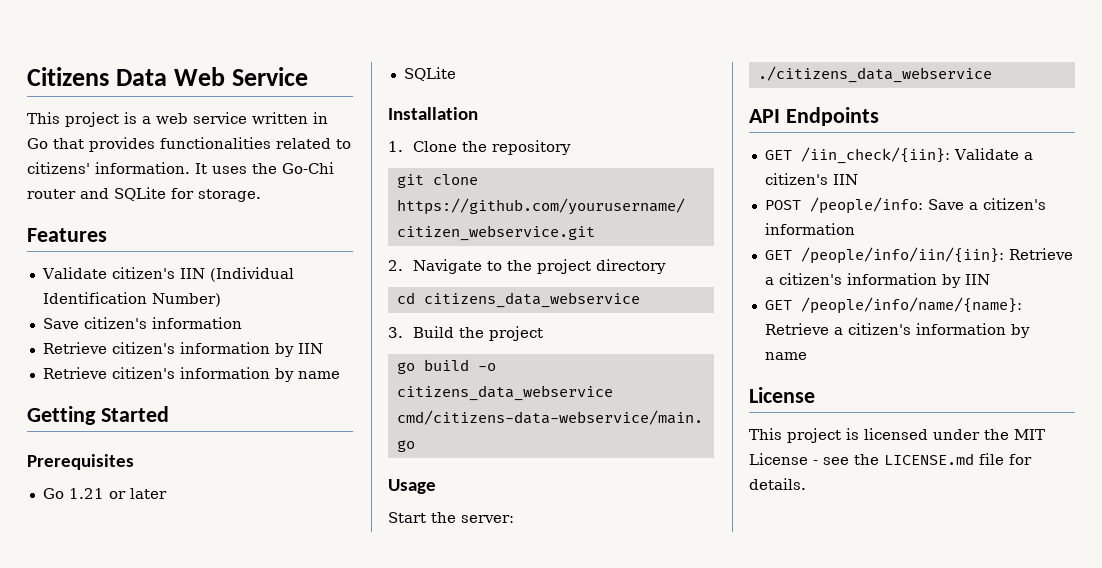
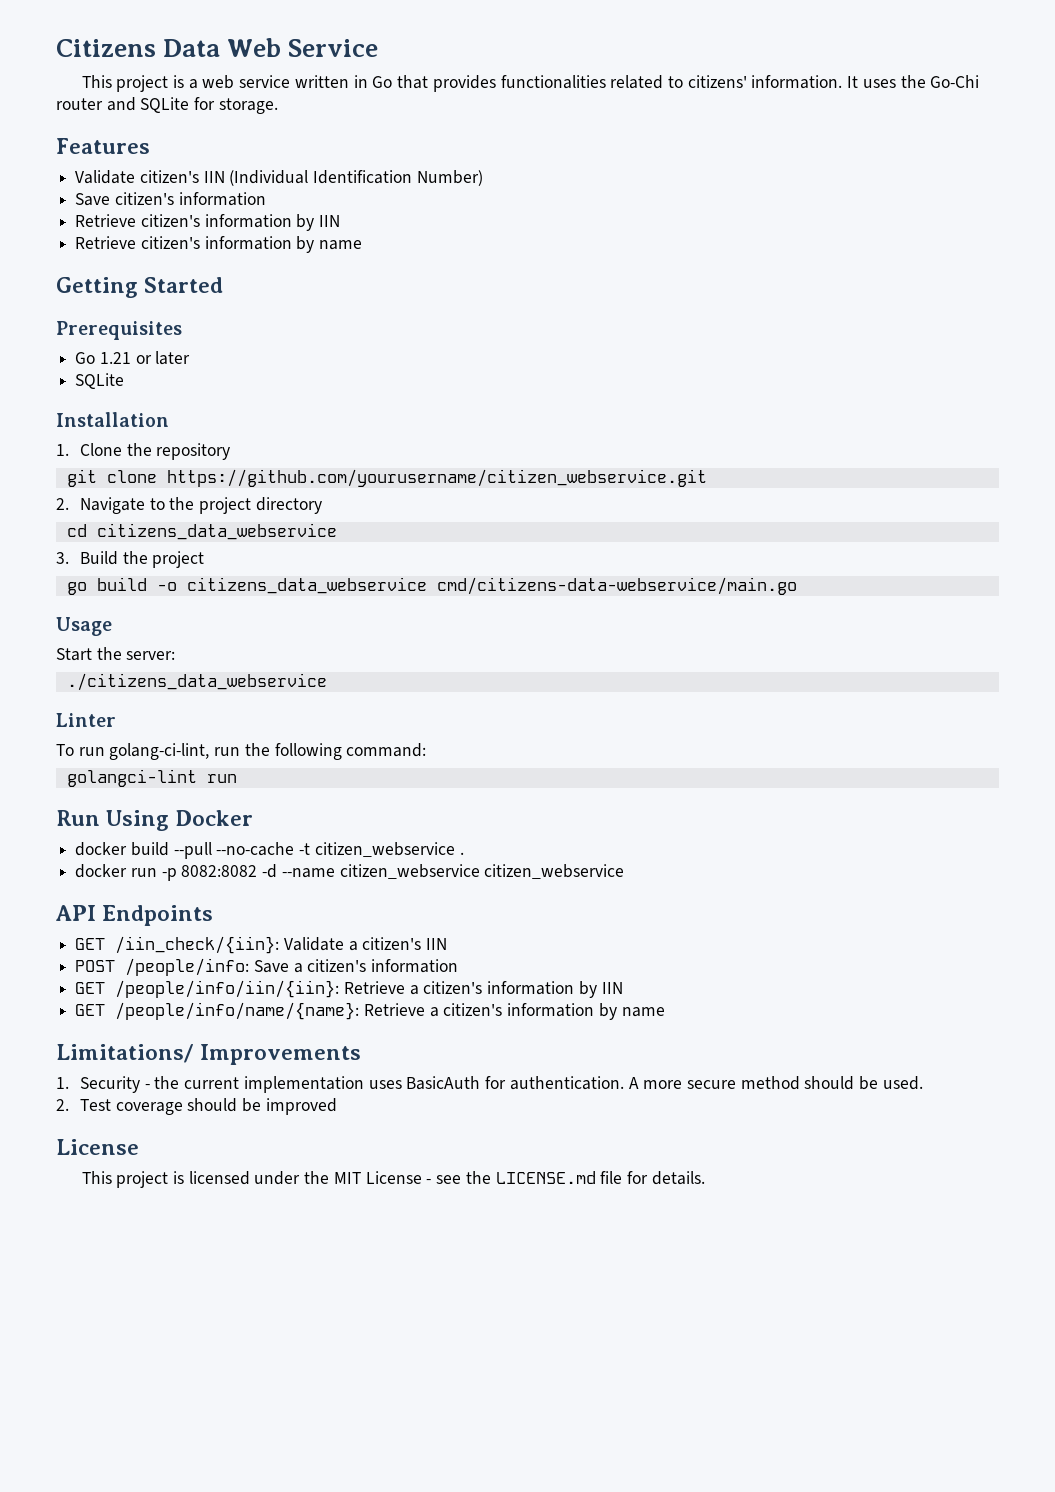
(992, 74) none -> [56,713,116,727] [56,743,427,760] [66,769,237,787] [56,810,254,831] [75,842,464,859] [75,864,625,881] // Linter // To run golang-ci-lint, run the following command: // golangci-lint run // Run Using Docker // docker build --pull --no-cache -t citizen_webservice . // docker run -p 8082:8082 -d --name citizen_webservice citizen_webservice
(807, 356) none -> [56,1044,362,1065] [56,1076,923,1093] [56,1098,337,1115] // Limitations/ Improvements // 1. Security - the current implementation uses BasicAuth for authentication. A more secure method should be used. // 2. Test coverage should be improved

